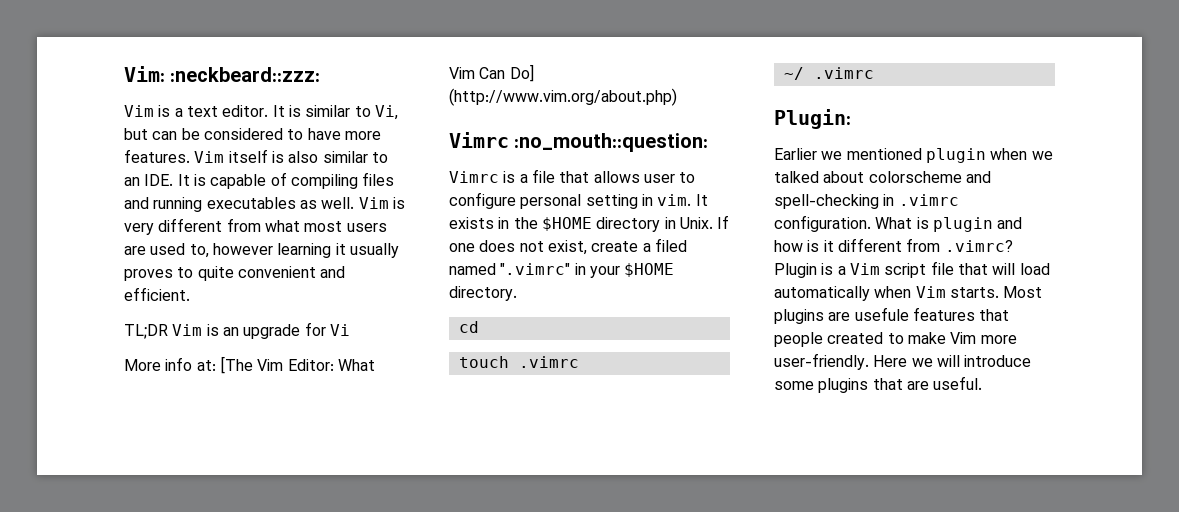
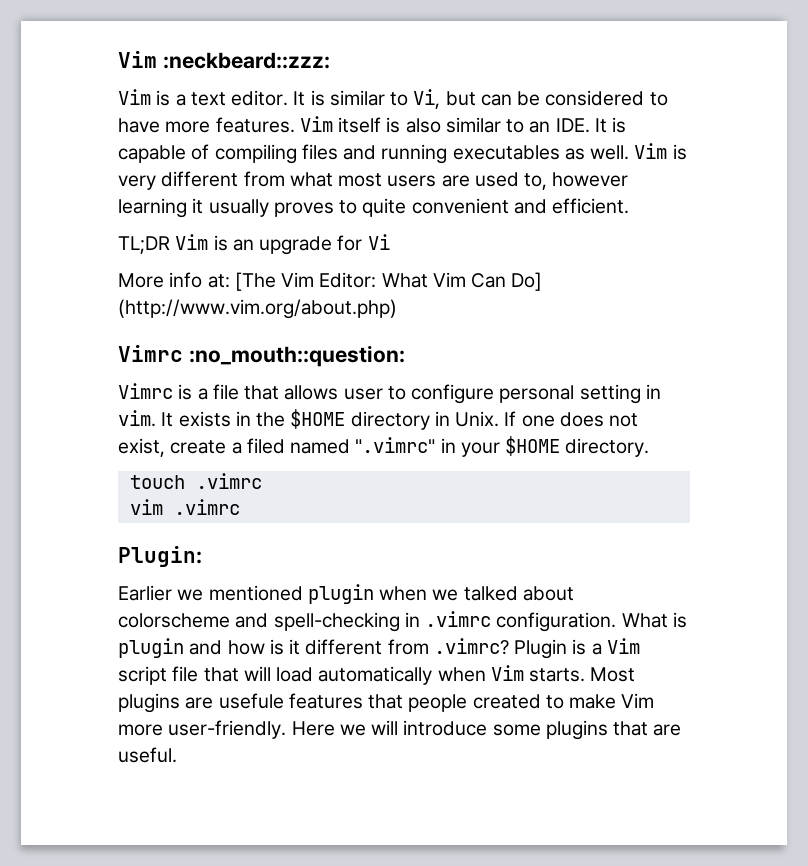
[124,66,165,82] Vim: -> [118,51,157,68] Vim
[458,321,479,333] // cd -> (650, 447) none
[783,67,804,80] ~/ -> [129,499,163,515] vim

